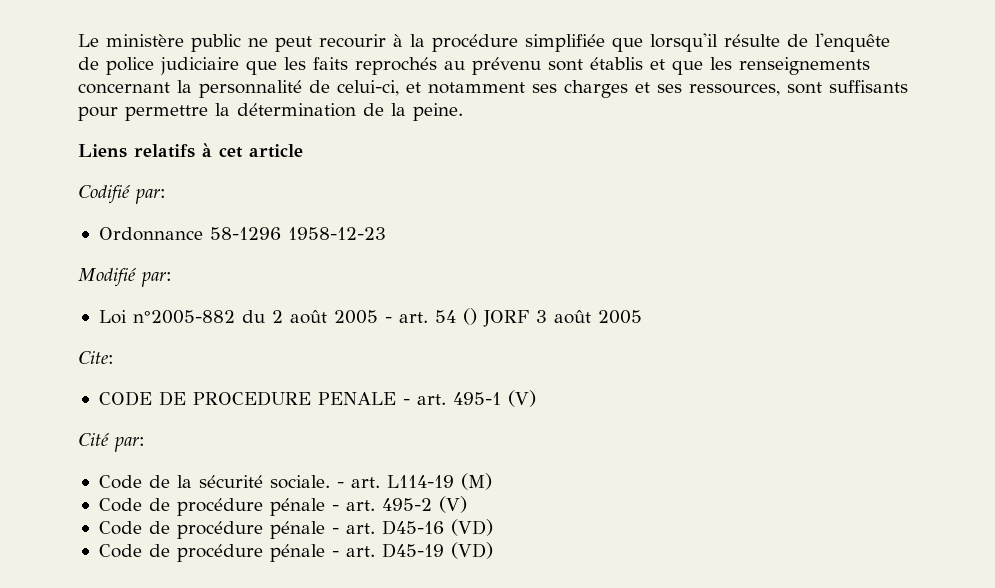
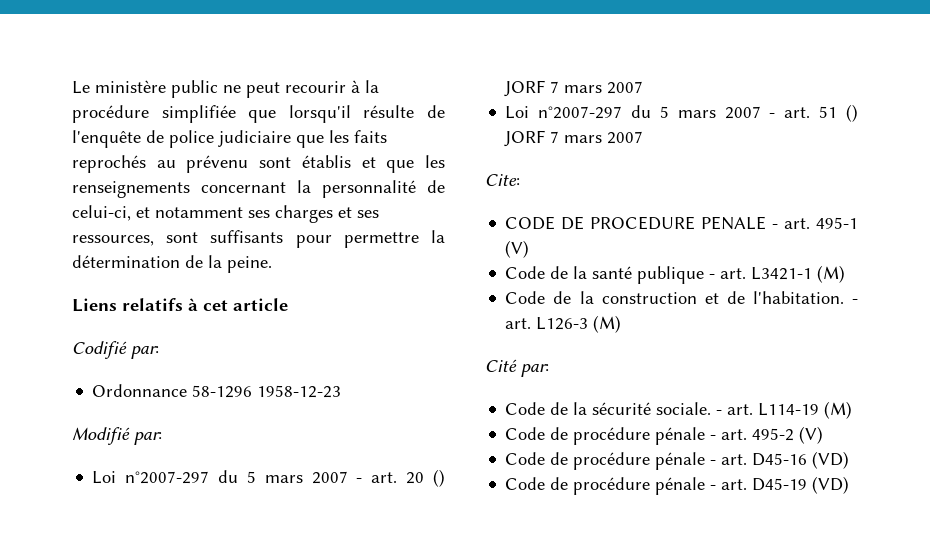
[132,308,642,327] n°2005-882 du 2 août 2005 - art. 54 () JORF 3 août 2005 -> [125,469,446,487] [504,80,644,97] [505,104,858,122] [504,130,644,147] n°2007-297 du 5 mars 2007 - art. 20 () JORF 7 mars 2007 // Loi n°2007-297 du 5 mars 2007 - art. 51 () JORF 7 mars 2007
(536, 398) none -> [505,265,846,284] [505,291,858,304] [505,315,622,333] // Code de la santé publique - art. L3421-1 (M) // Code de la construction et de l'habitation. - art. L126-3 (M)

